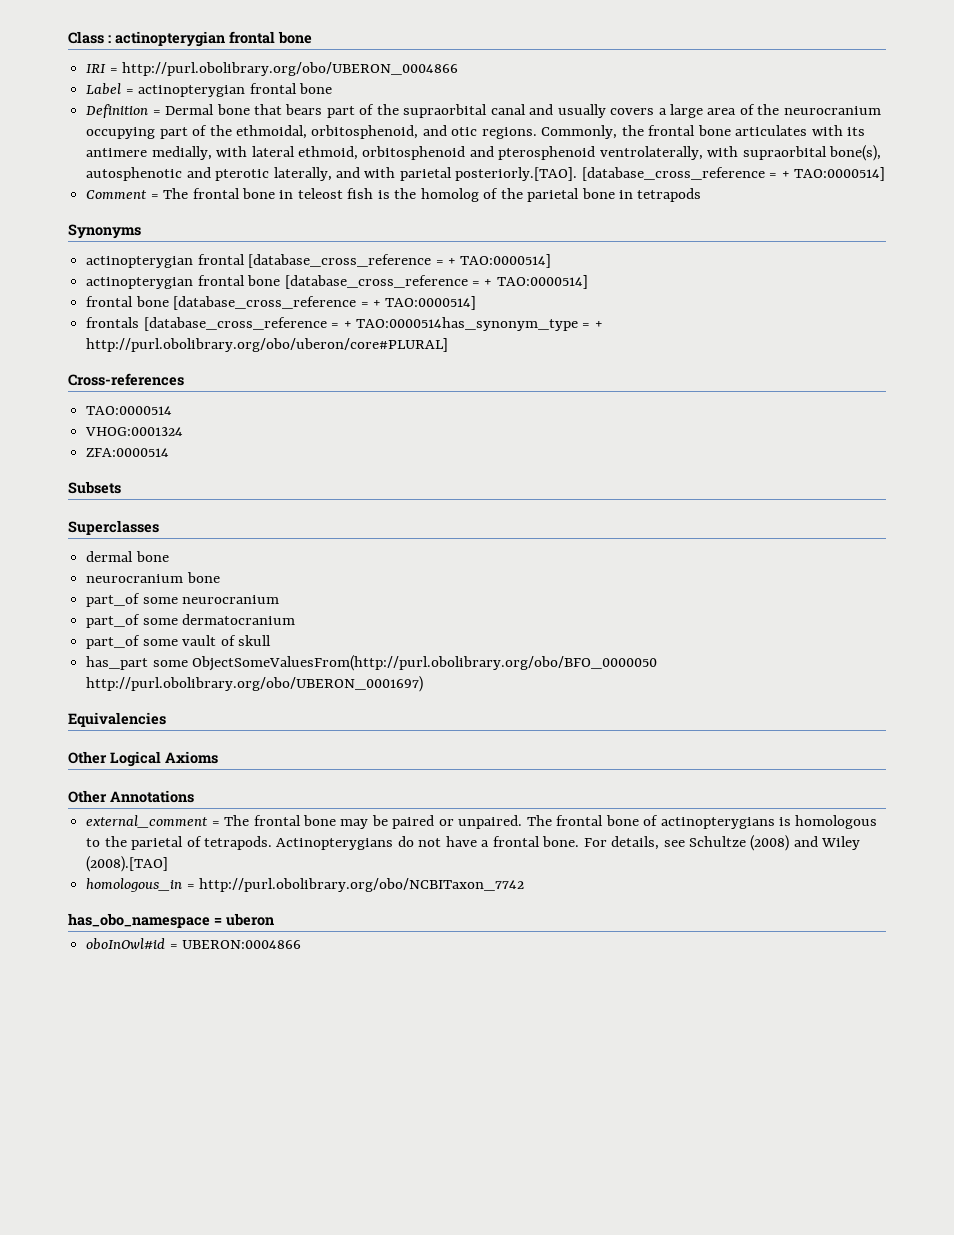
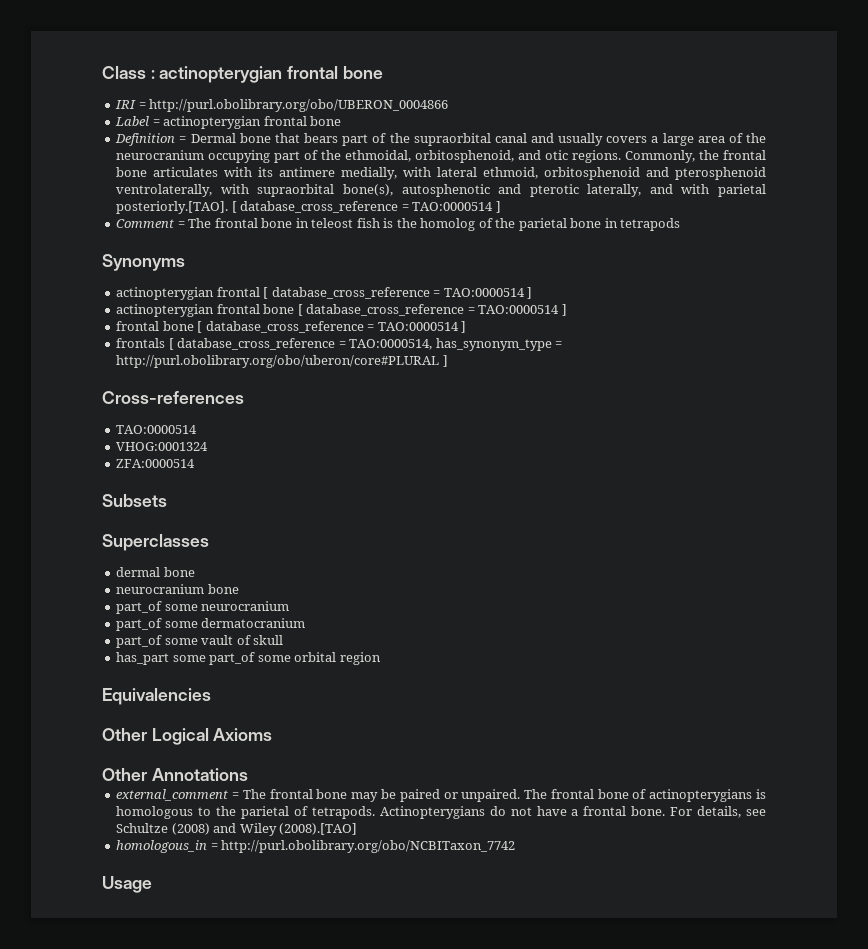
[581,167,886,181] [database_cross_reference = + TAO:0000514] -> [231,201,501,213] [ database_cross_reference = TAO:0000514 ]
[248,254,552,268] [86,275,588,289] [86,296,477,310] [86,317,603,331] [86,338,449,352] [database_cross_reference = + TAO:0000514] // actinopterygian frontal bone [database_cross_reference = + TAO:0000514] // frontal bone [database_cross_reference = + TAO:0000514] // frontals [database_cross_reference = + TAO:0000514has_synonym_type = + http://purl.obolibrary.org/obo/uberon/core#PLURAL] -> [263,287,533,299] [116,304,567,317] [116,321,467,333] [116,338,563,351] [116,355,448,368] [ database_cross_reference = TAO:0000514 ] // actinopterygian frontal bone [ database_cross_reference = TAO:0000514 ] // frontal bone [ database_cross_reference = TAO:0000514 ] // frontals [ database_cross_reference = TAO:0000514, has_synonym_type = http://purl.obolibrary.org/obo/uberon/core#PLURAL ]
[192,655,658,671] [86,676,424,692] ObjectSomeValuesFrom(http://purl.obolibrary.org/obo/BFO_0000050 http://purl.obolibrary.org/obo/UBERON_0001697) -> [209,652,381,665] part_of some orbital region
[68,913,274,928] [86,938,302,950] has_obo_namespace = uberon // oboInOwl#id = UBERON:0004866 -> [102,876,152,893] Usage

